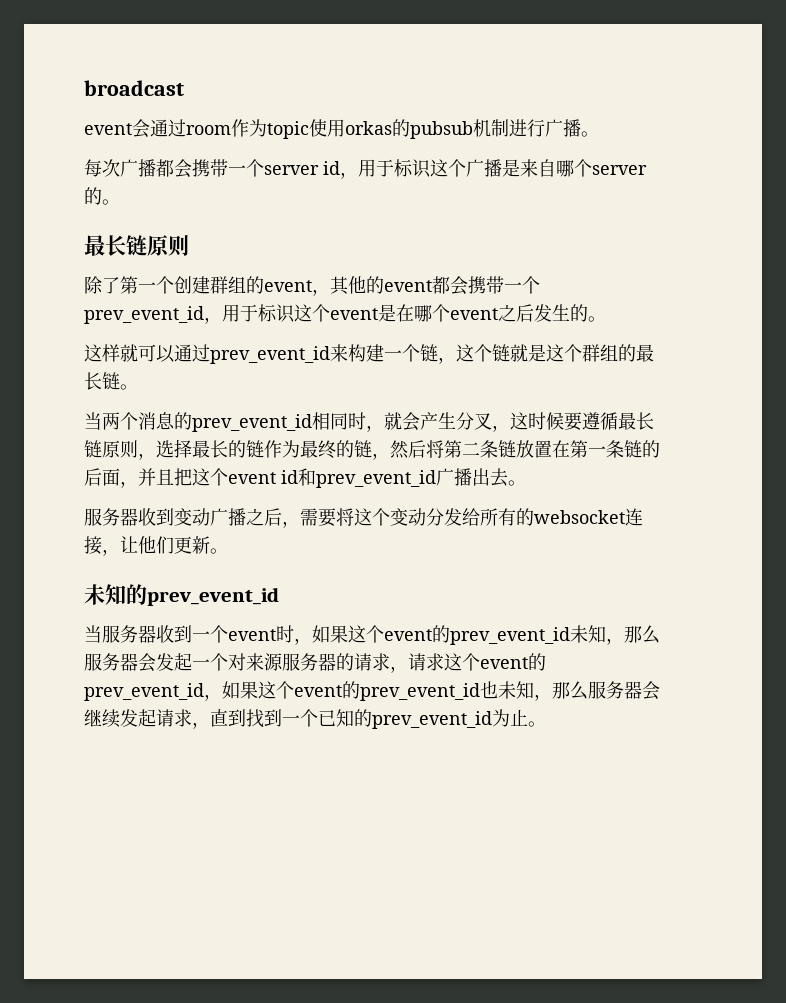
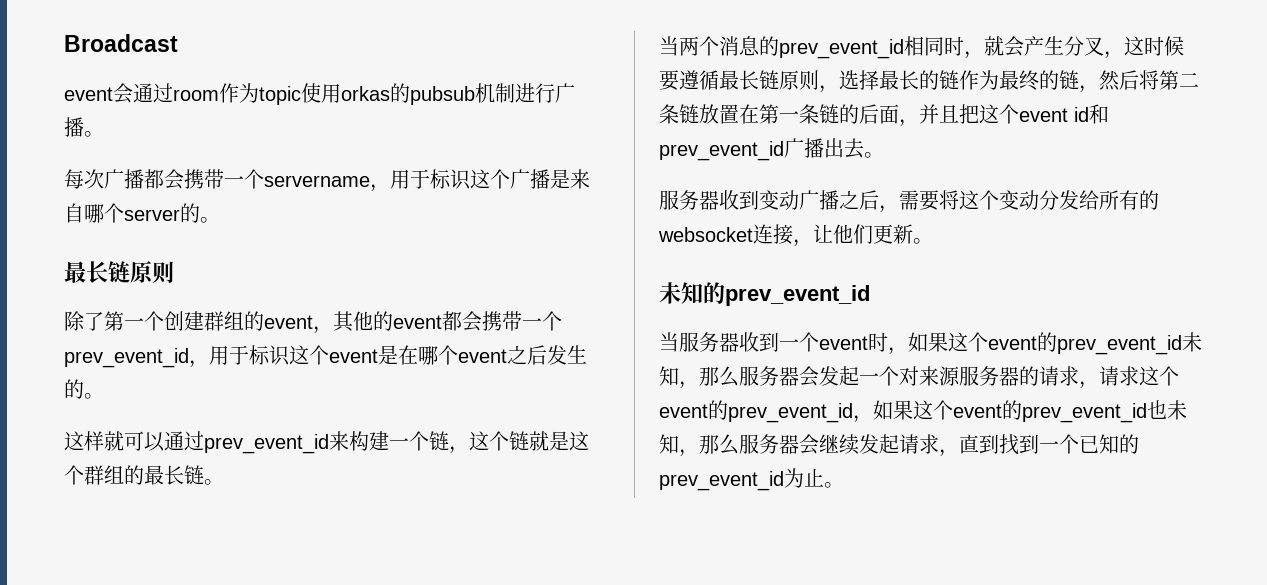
[84,80,184,96] broadcast -> [64,34,178,52] Broadcast
[264,161,340,175] server id -> [264,175,370,187] servername

